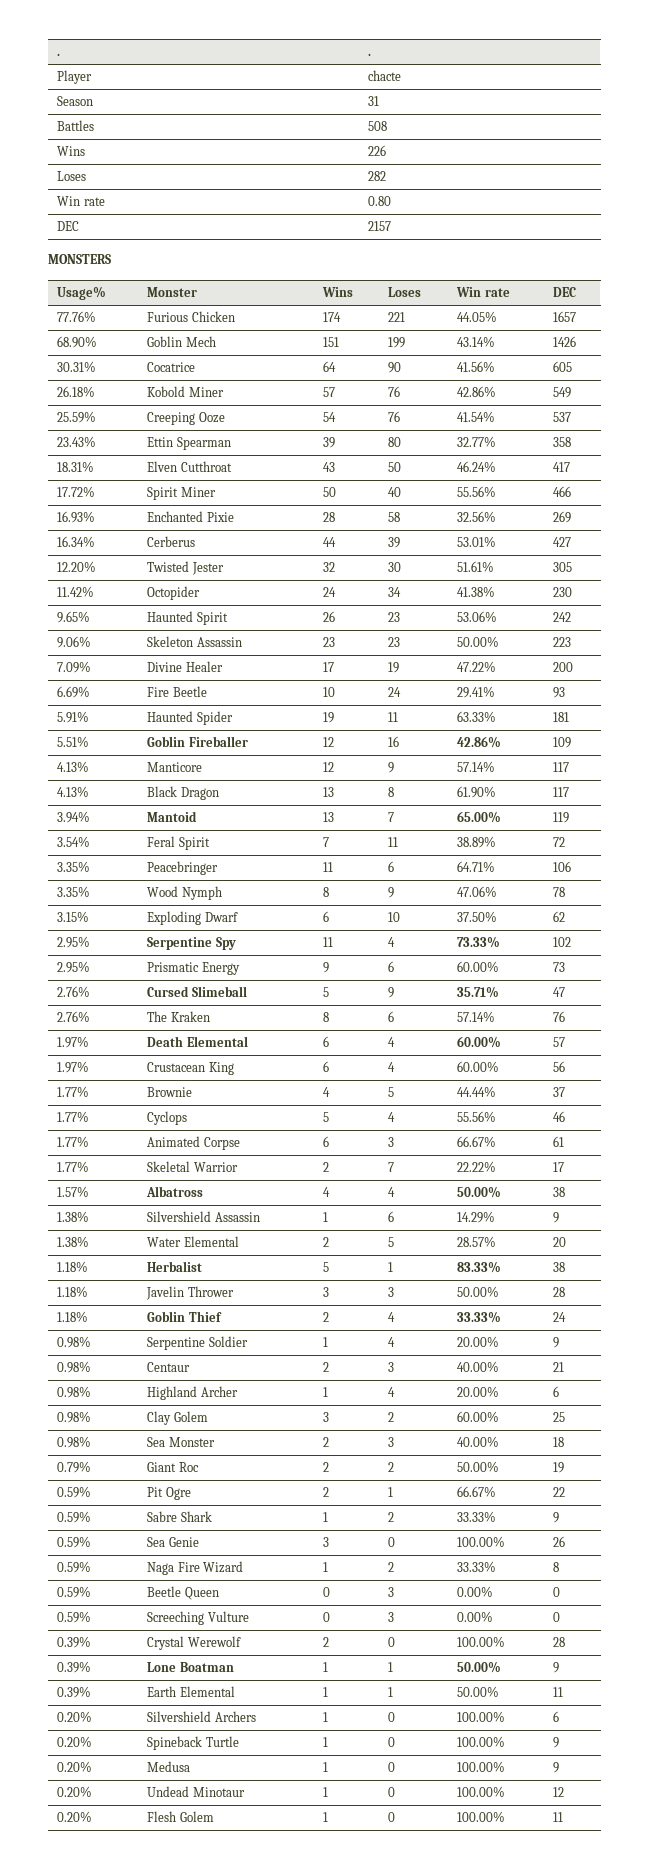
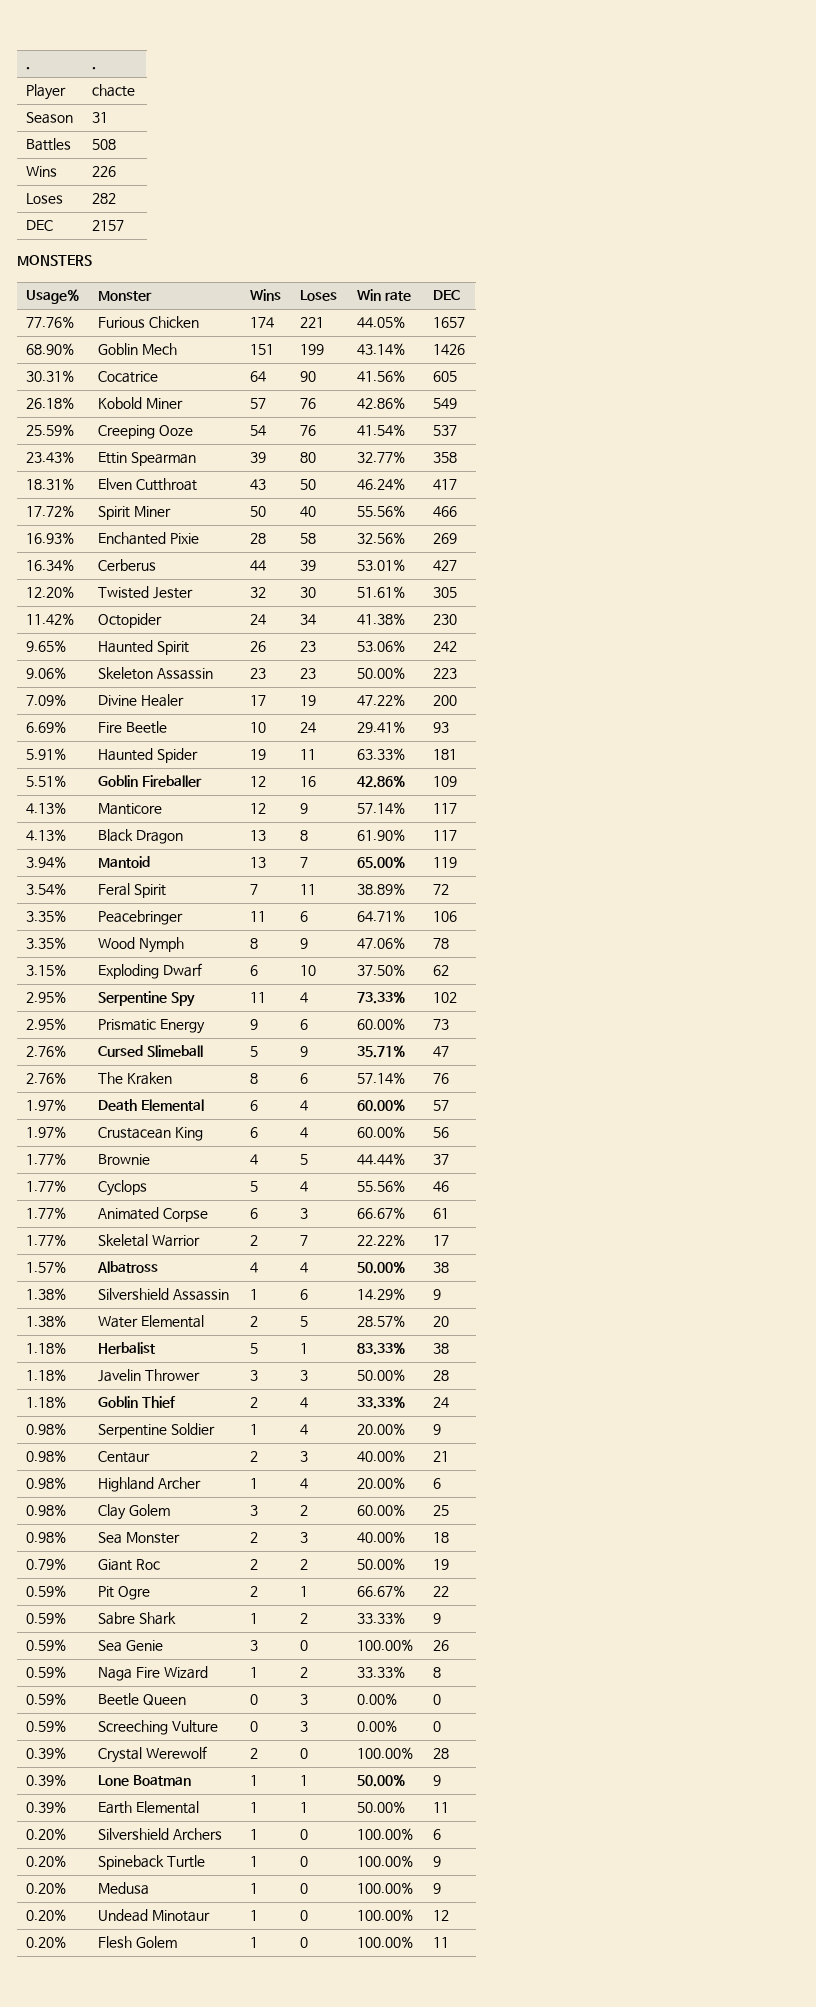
[57,196,105,206] [368,196,392,206] // Win rate | 0.80 -> (117, 198) none

